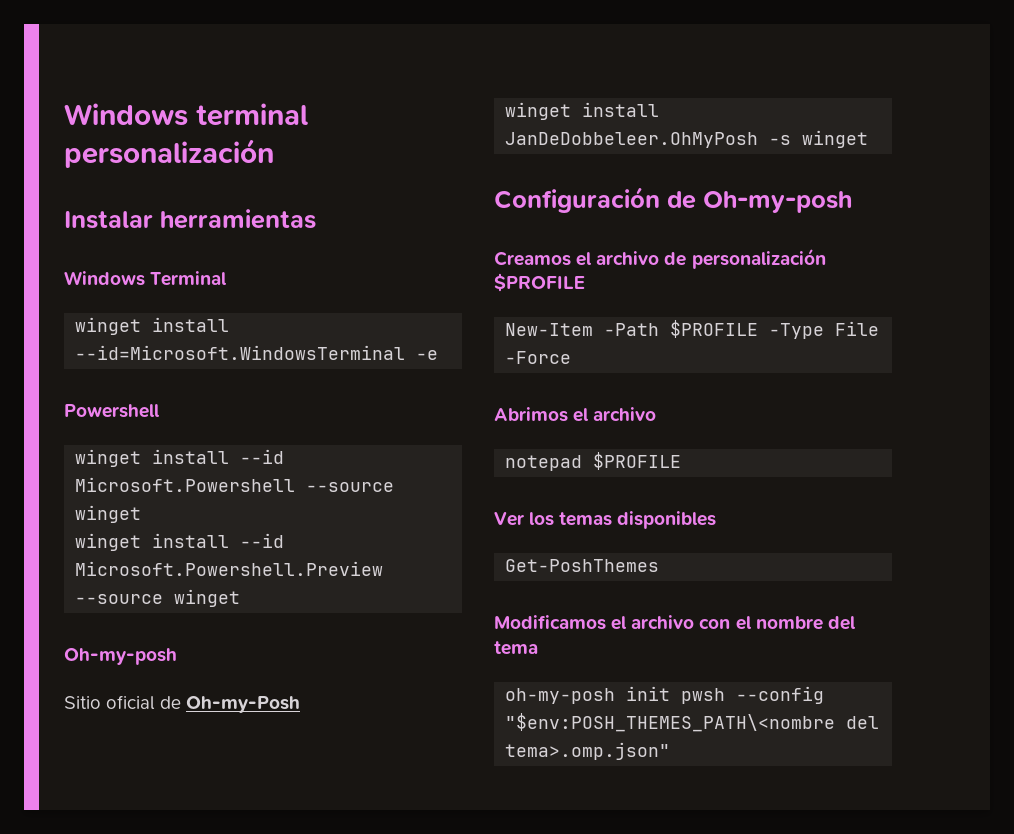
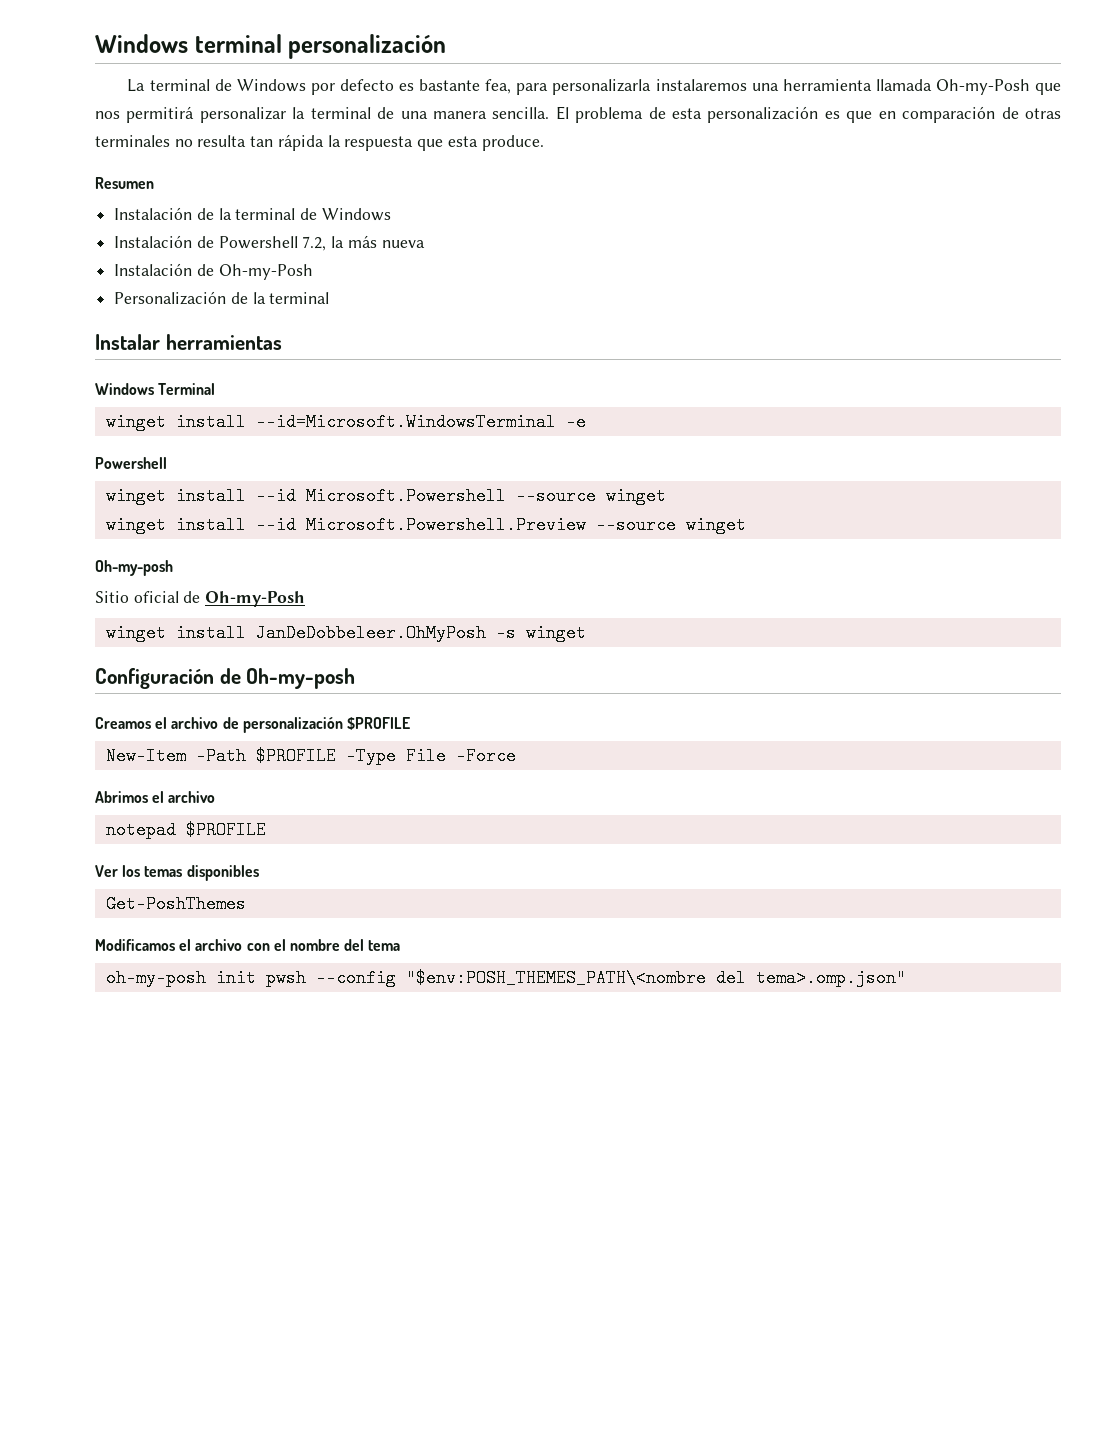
(274, 153) none -> [127,79,1061,95] [95,106,1062,123] [95,134,544,151] [95,177,154,189] [114,207,391,221] [114,235,425,251] [114,263,313,280] [114,291,330,305] // La terminal de Windows por defecto es bastante fea, para personalizarla instalaremos una herramienta llamada Oh-my-Posh que nos permitirá personalizar la terminal de una manera sencilla. El problema de esta personalización es que en comparación de otras terminales no resulta tan rápida la respuesta que esta produce. // Resumen // Instalación de la terminal de Windows // Instalación de Powershell 7.2, la más nueva // Instalación de Oh-my-Posh // Personalización de la terminal

